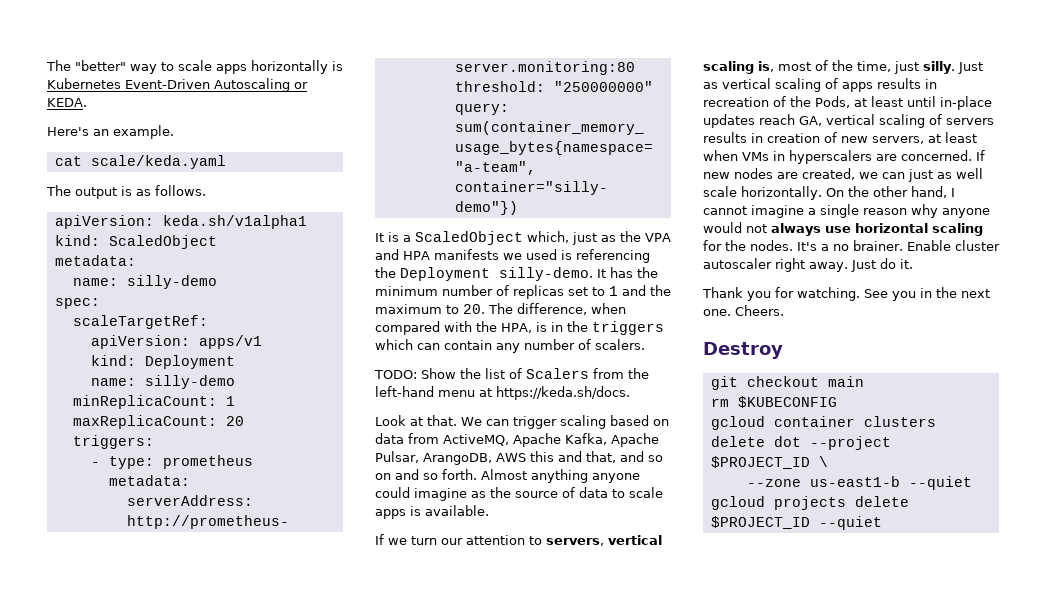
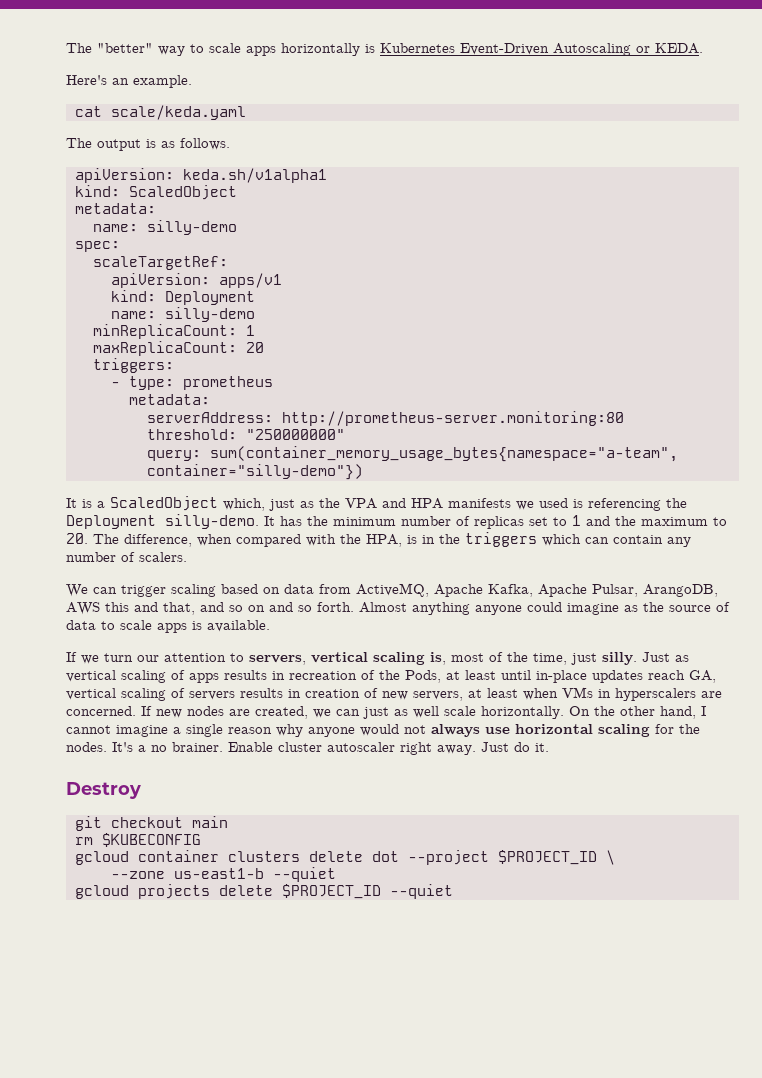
[374,368,649,379] [375,386,630,400] [375,415,457,426] TODO: Show the list of Scalers from the left-hand menu at https://keda.sh/docs. // Look at that. -> (187, 557) none
[702,287,990,301] [703,305,784,316] // Thank you for watching. See you in the next one. Cheers. -> (549, 747) none

